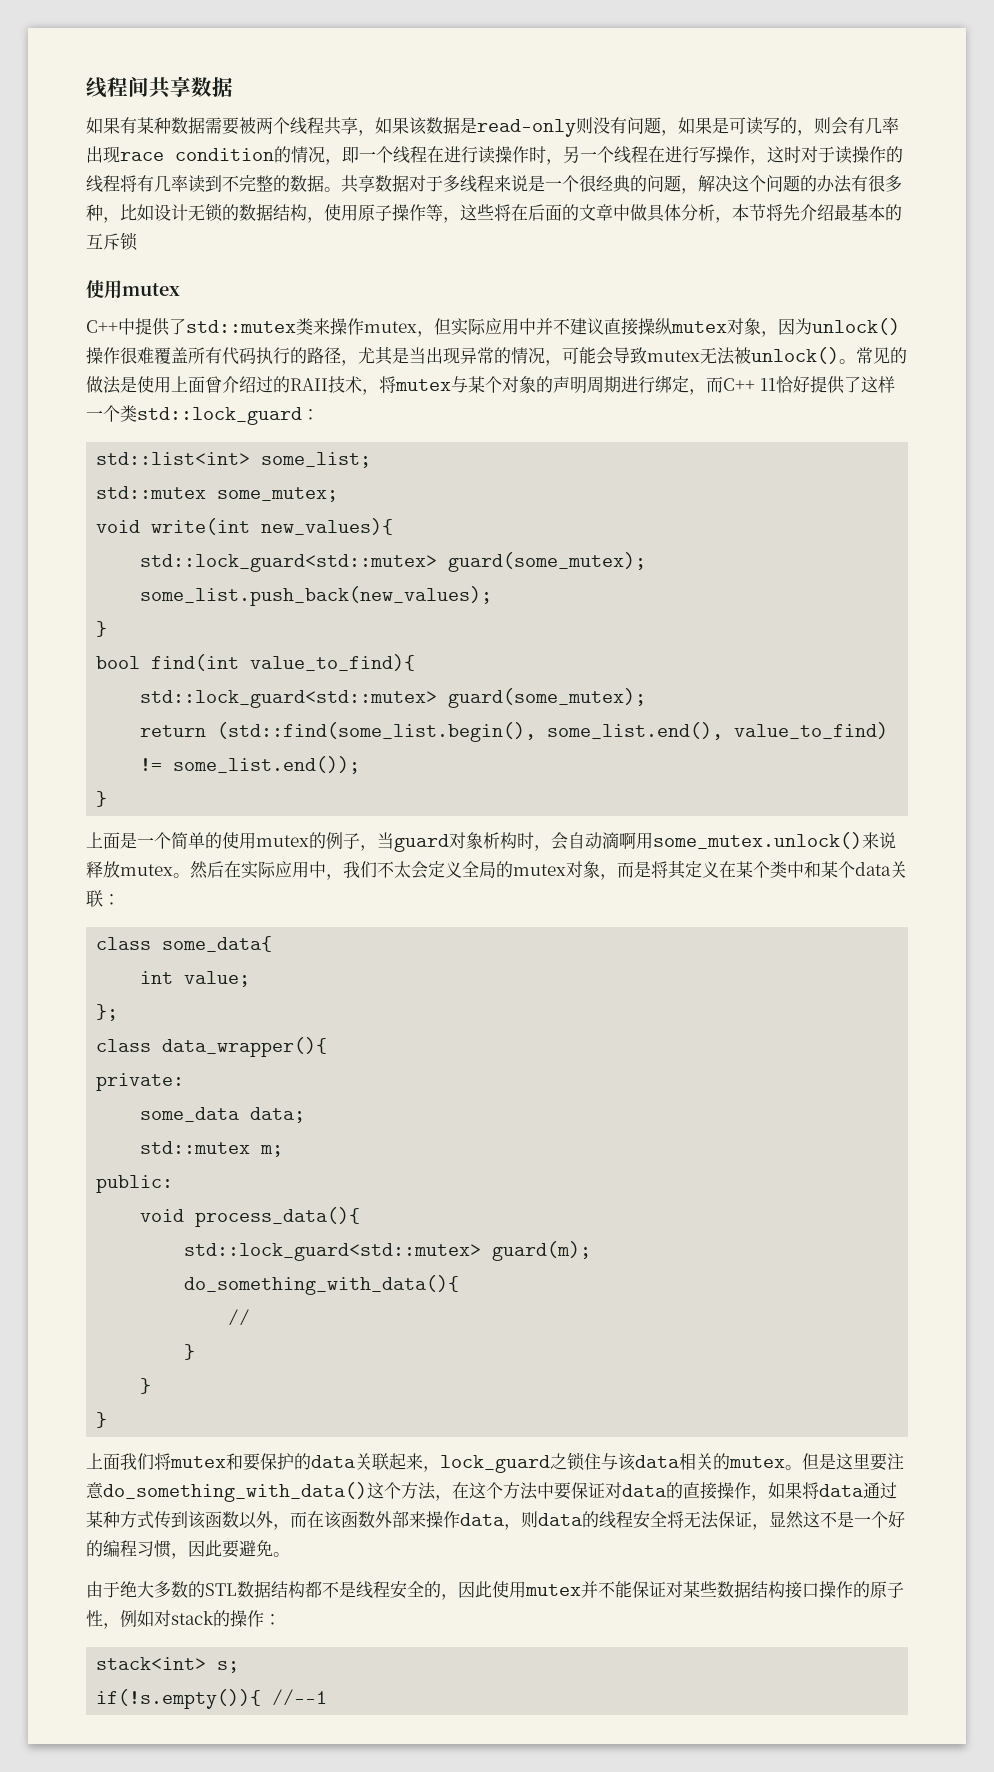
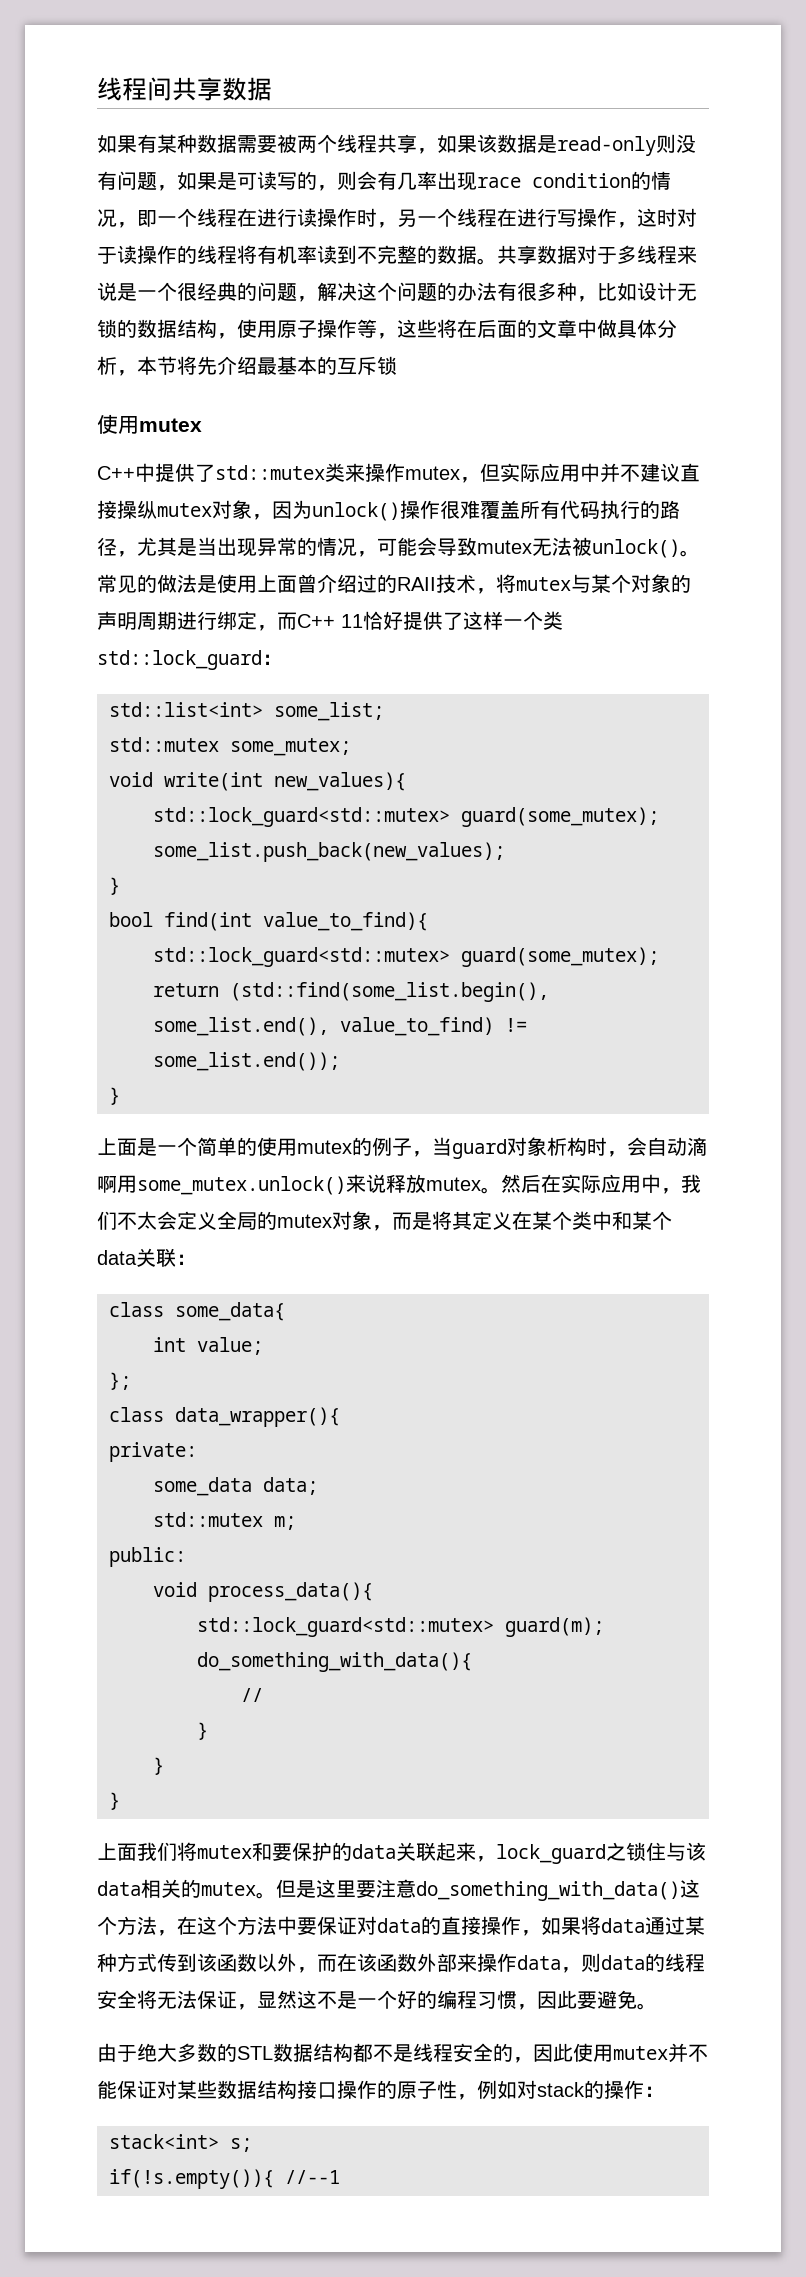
[154,175,171,192] 几 -> [277,245,297,264] 机

